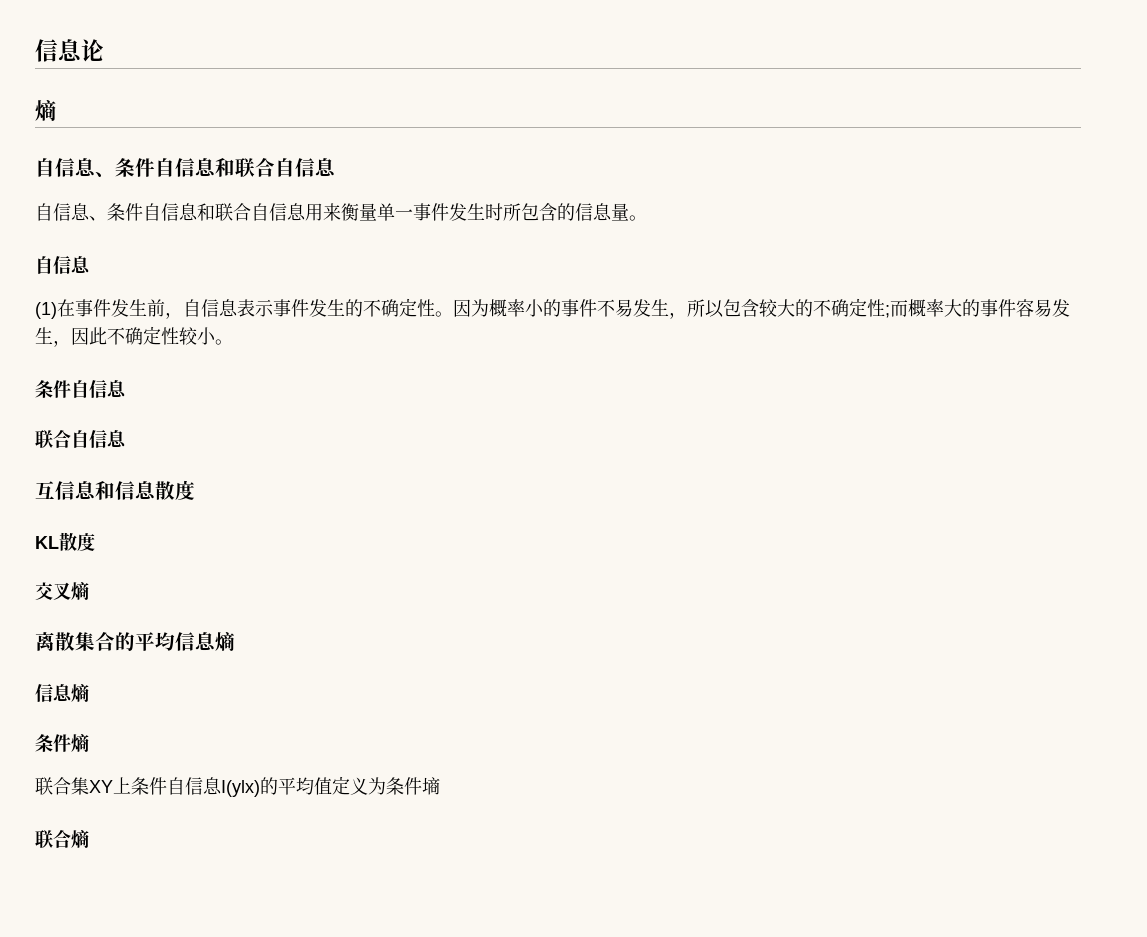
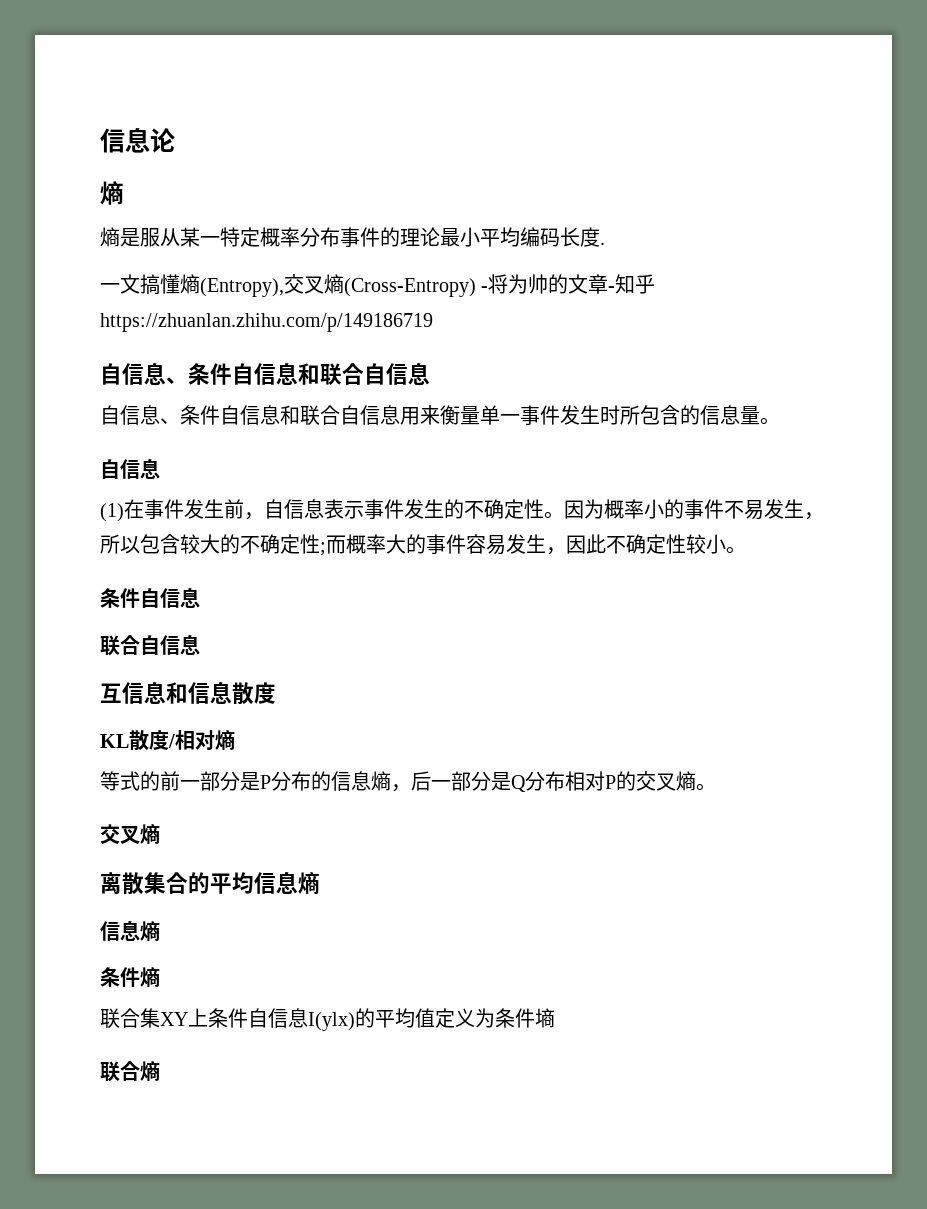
(56, 110) none -> [100,227,605,247] [100,274,656,297] [100,313,433,332] // 熵是服从某一特定概率分布事件的理论最小平均编码长度. // 一文搞懂熵(Entropy),交叉熵(Cross-Entropy) -将为帅的文章-知乎https://zhuanlan.zhihu.com/p/149186719
(95, 542) none -> [168,730,235,750] [100,771,716,792] /相对熵 // 等式的前一部分是P分布的信息熵，后一部分是Q分布相对P的交叉熵。

